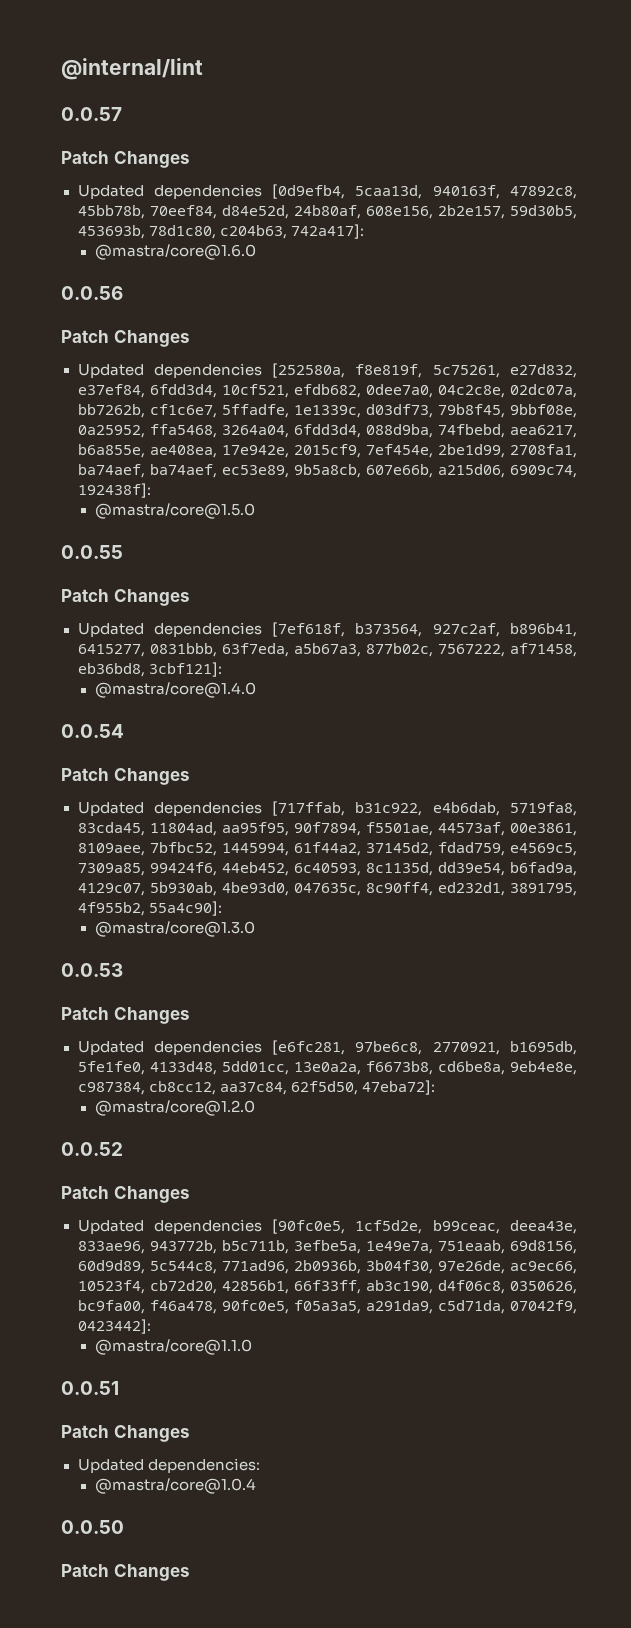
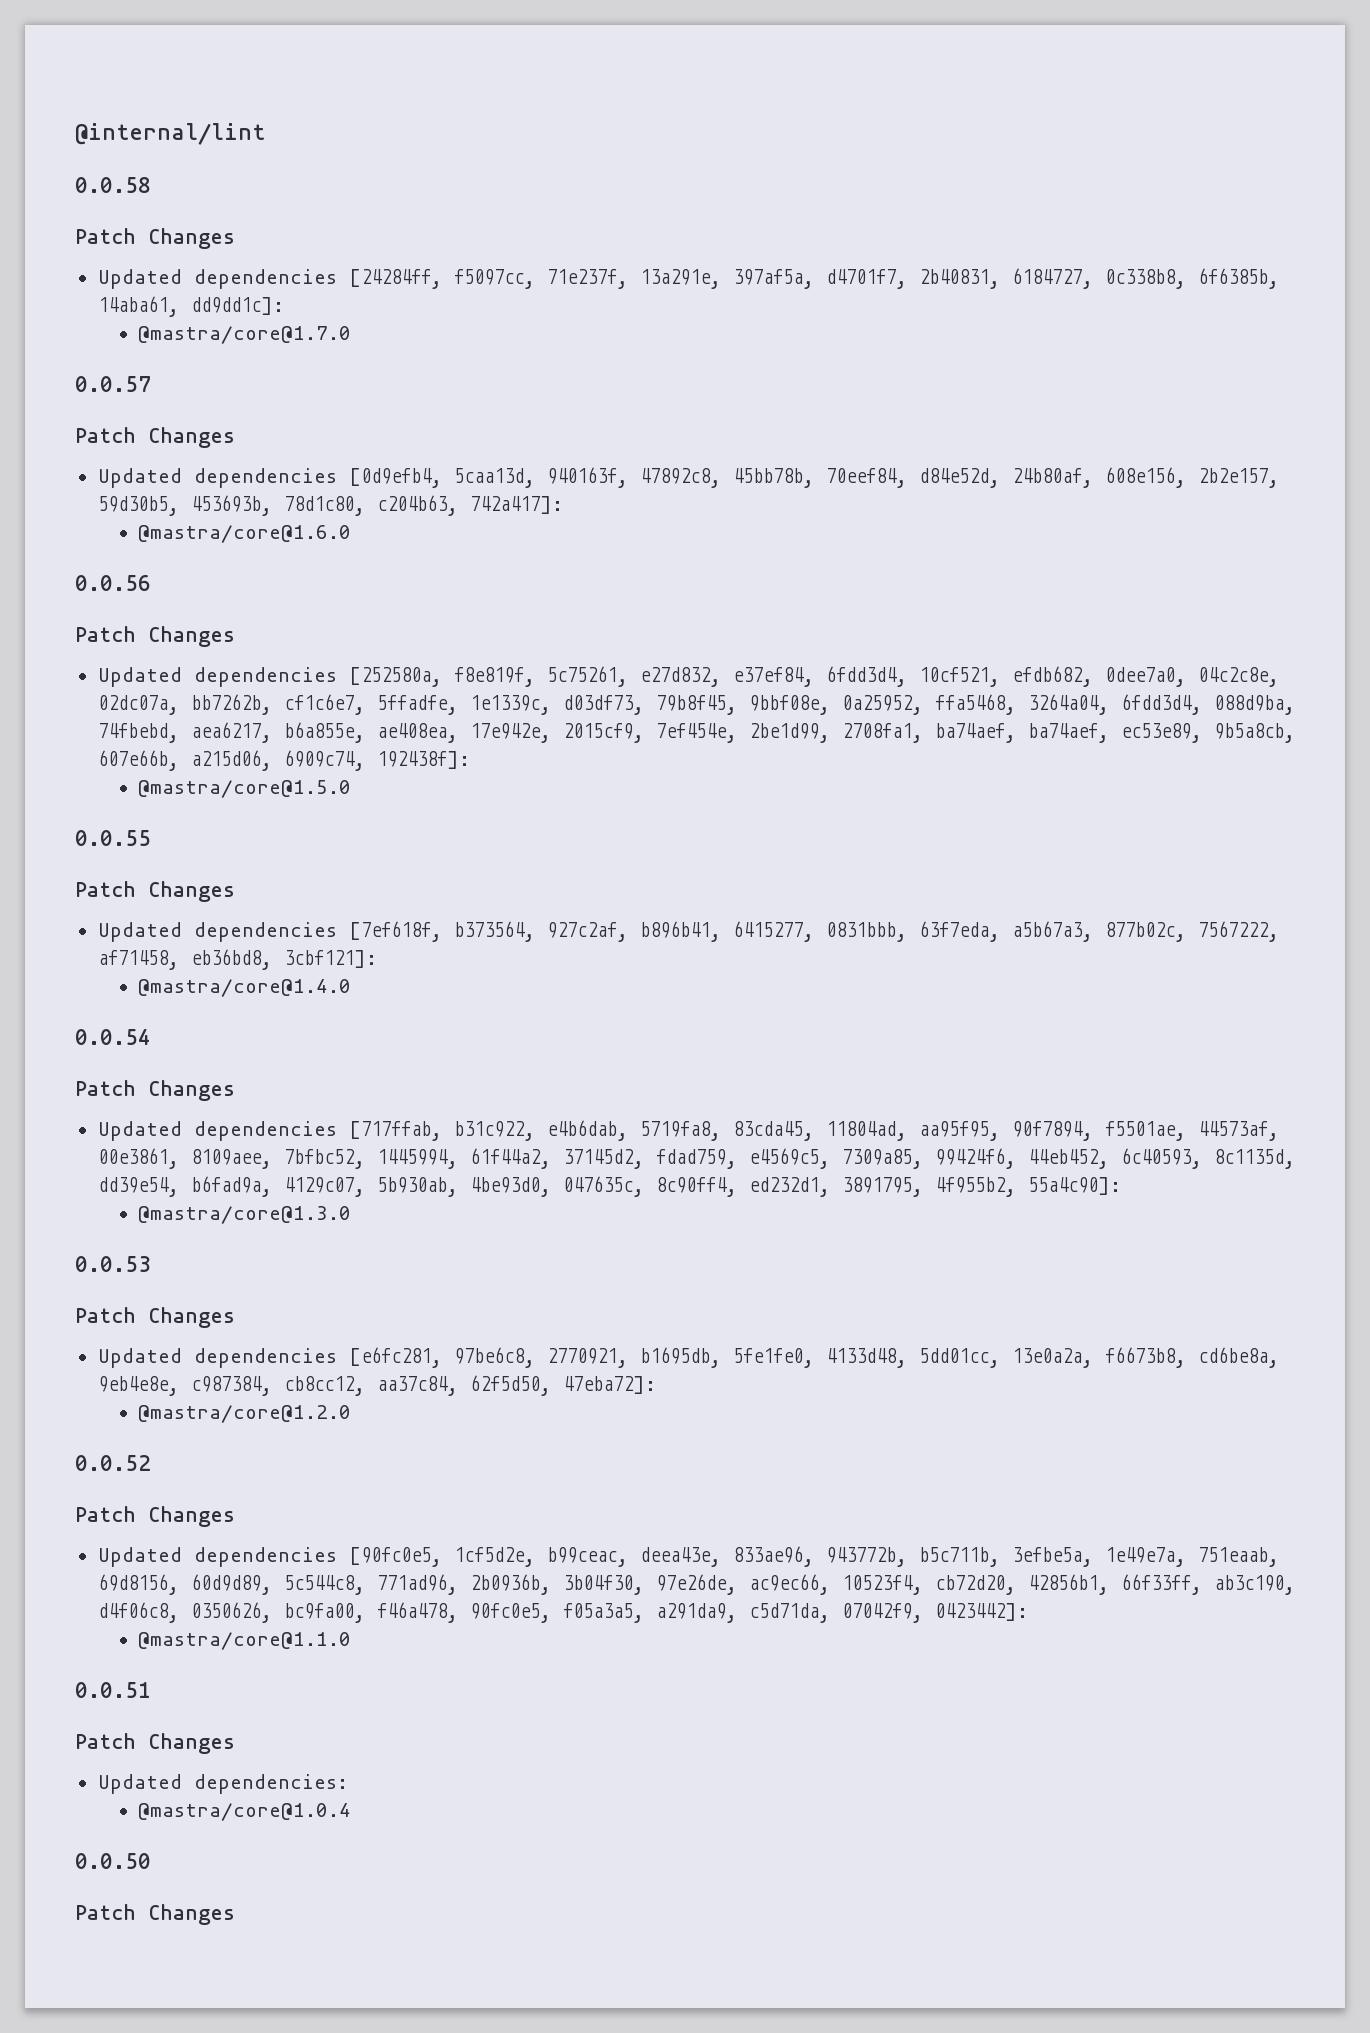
(203, 69) none -> [75,177,151,193] [75,228,235,249] [97,268,1279,289] [97,296,284,317] [138,326,352,344] // 0.0.58 // Patch Changes // Updated dependencies [24284ff, f5097cc, 71e237f, 13a291e, 397af5a, d4701f7, 2b40831, 6184727, 0c338b8, 6f6385b, 14aba61, dd9dd1c]: // @mastra/core@1.7.0

